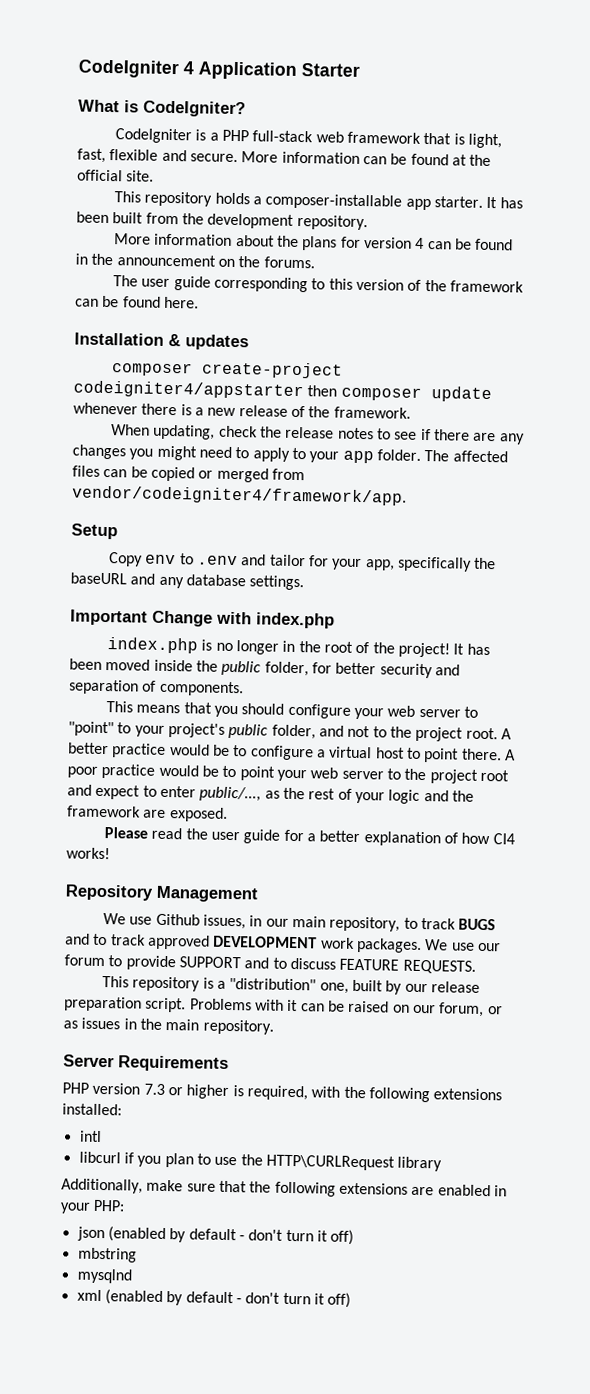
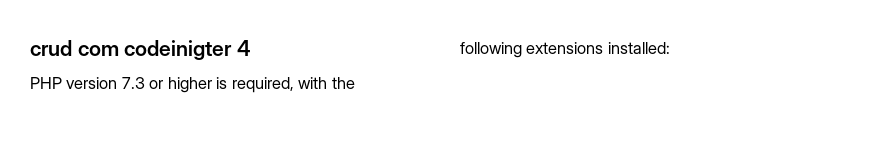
[78,59,360,80] [78,99,246,118] [115,128,503,149] [77,148,492,167] [77,169,155,182] [114,191,523,211] [76,211,368,231] [114,233,514,251] [75,253,315,269] [113,275,525,293] [75,295,199,309] [74,332,249,351] [112,361,344,379] [73,380,492,403] [73,402,411,419] [111,424,525,445] [72,444,508,464] [72,465,305,483] [72,485,407,506] [71,523,118,540] [109,552,497,572] [70,572,305,591] [70,609,335,629] [107,637,490,658] [69,658,460,679] [69,679,244,697] [106,701,479,720] [68,721,512,742] [68,742,516,763] [67,763,509,784] [67,784,474,804] [67,805,228,822] [104,827,515,847] [66,847,110,860] [65,884,259,903] [103,913,497,932] [65,933,501,954] [64,954,476,974] [102,976,481,995] [64,996,503,1018] [63,1017,274,1035] [63,1054,229,1072] CodeIgniter 4 Application Starter // What is CodeIgniter? // CodeIgniter is a PHP full-stack web framework that is light, fast, flexible and secure. More information can be found at the official site. // This repository holds a composer-installable app starter. It has been built from the development repository. // More information about the plans for version 4 can be found in the announcement on the forums. // The user guide corresponding to this version of the framework can be found here. // Installation & updates // composer create-project codeigniter4/appstarter then composer update whenever there is a new release of the framework. // When updating, check the release notes to see if there are any changes you might need to apply to your app folder. The affected files can be copied or merged from vendor/codeigniter4/framework/app. // Setup // Copy env to .env and tailor for your app, specifically the baseURL and any database settings. // Important Change with index.php // index.php is no longer in the root of the project! It has been moved inside the public folder, for better security and separation of components. // This means that you should configure your web server to "point" to your project's public folder, and not to the project root. A better practice would be to configure a virtual host to point there. A poor practice would be to point your web server to the project root and expect to enter public/..., as the rest of your logic and the framework are exposed. // Please read the user guide for a better explanation of how CI4 works! // Repository Management // We use Github issues, in our main repository, to track BUGS and to track approved DEVELOPMENT work packages. We use our forum to provide SUPPORT and to discuss FEATURE REQUESTS. // This repository is a "distribution" one, built by our release preparation script. Problems with it can be raised on our forum, or as issues in the main repository. // Server Requirements -> [30,40,252,60] crud com codeinigter 4
[78,1130,102,1143] [78,1151,443,1172] [61,1178,507,1197] [60,1199,126,1214] [76,1226,355,1246] [77,1247,137,1263] [76,1268,132,1284] [76,1289,352,1308] // intl // libcurl if you plan to use the HTTP\CURLRequest library // Additionally, make sure that the following extensions are enabled in your PHP: // json (enabled by default - don't turn it off) // mbstring // mysqlnd // xml (enabled by default - don't turn it off) -> (670, 48) none

